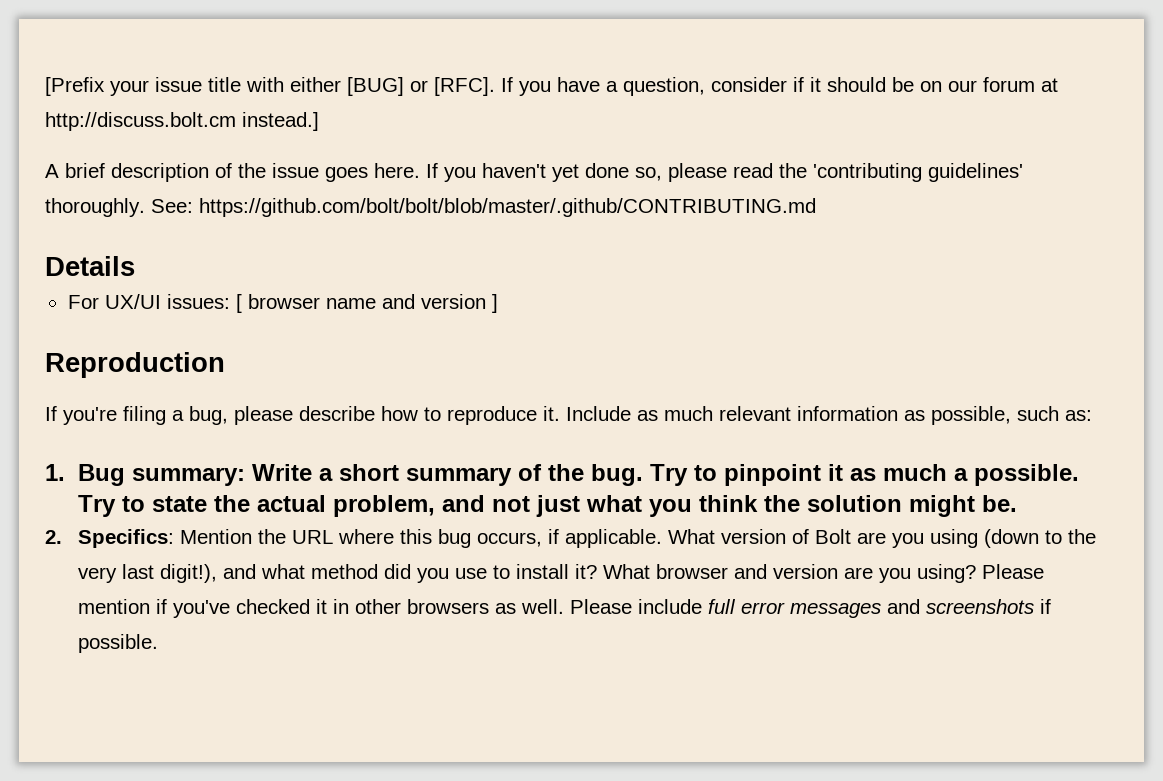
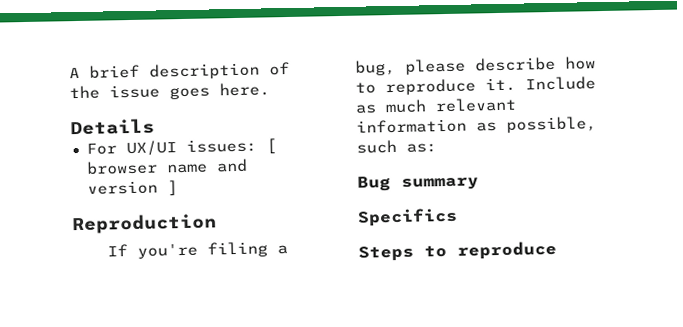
[45,77,1058,96] [45,112,319,131] [Prefix your issue title with either [BUG] or [RFC]. If you have a question, consider if it should be on our forum at http://discuss.bolt.cm instead.] // -> (69, 72) none
[426,163,1023,182] [45,198,816,217] If you haven't yet done so, please read the 'contributing guidelines' thoroughly. See: https://github.com/bolt/bolt/blob/master/.github/CONTRIBUTING.md -> (270, 89) none
[45,464,1079,486] [77,495,1017,517] [45,529,1096,548] [77,564,1044,583] [77,599,1051,618] [77,634,158,653] 1. Bug summary: Write a short summary of the bug. Try to pinpoint it as much a possible. Try to state the actual problem, and not just what you think the solution might be. // 2. Specifics: Mention the URL where this bug occurs, if applicable. What version of Bolt are you using (down to the very last digit!), and what method did you use to install it? What browser and version are you using? Please mention if you've checked it in other browsers as well. Please include full error messages and screenshots if possible. -> [357,176,479,192] [357,207,458,227] [358,240,557,262] Bug summary // Specifics // Steps to reproduce

